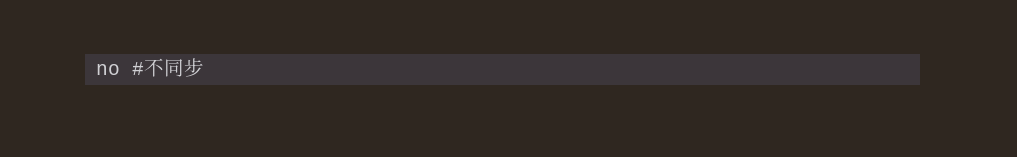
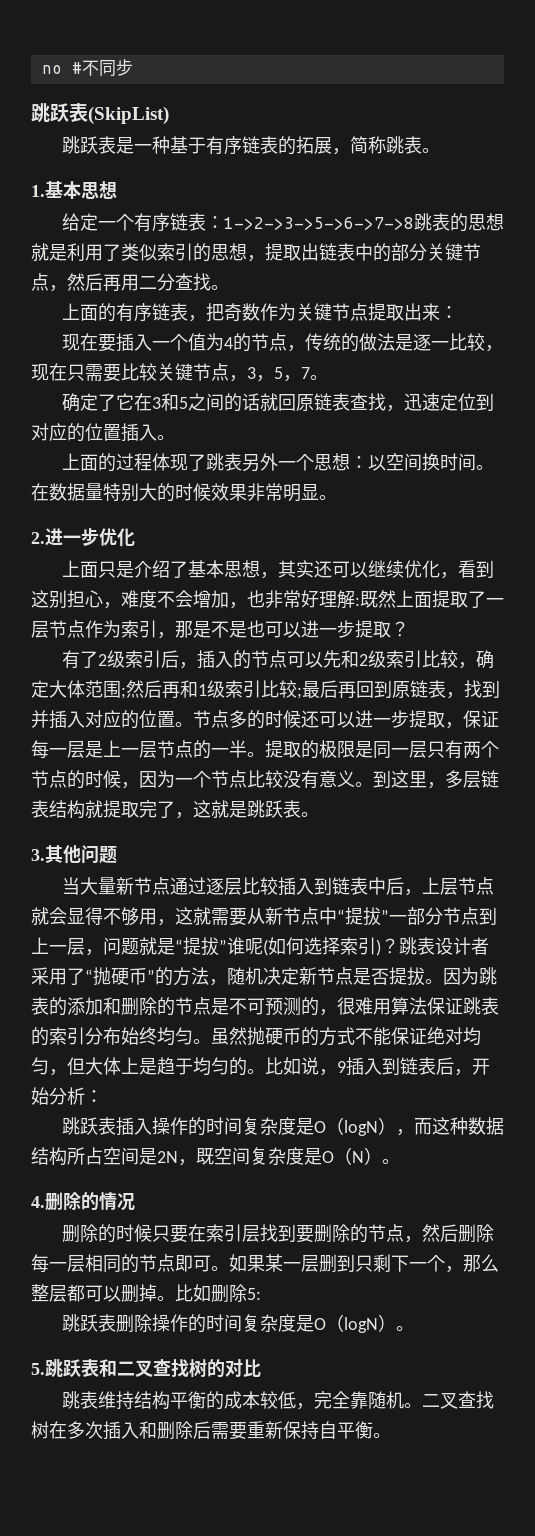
(204, 67) none -> [31,103,169,125] [61,136,440,155] [31,181,117,199] [61,213,504,232] [31,243,481,262] [31,273,229,292] [61,303,458,322] [61,333,503,352] [31,363,328,382] [61,393,494,412] [31,423,175,442] [61,453,494,472] [31,483,337,502] [31,528,135,547] [61,560,494,579] [31,590,504,609] [31,620,409,639] [61,650,494,669] [31,680,500,699] [31,710,499,729] [31,740,499,759] [31,770,499,789] [31,800,319,819] [31,845,117,864] [61,877,494,896] [31,907,497,926] [31,937,489,956] [31,967,497,986] [31,997,499,1016] [31,1027,481,1046] [31,1057,490,1076] [31,1087,103,1105] [61,1117,504,1136] [31,1147,400,1166] [31,1192,135,1211] [61,1224,494,1243] [31,1254,499,1273] [31,1284,261,1303] [61,1314,414,1333] [31,1359,261,1378] [61,1391,494,1410] [31,1421,391,1440] // 跳跃表(SkipList) // 跳跃表是一种基于有序链表的拓展，简称跳表。 // 1.基本思想 // 给定一个有序链表：1->2->3->5->6->7->8跳表的思想就是利用了类似索引的思想，提取出链表中的部分关键节点，然后再用二分查找。 // 上面的有序链表，把奇数作为关键节点提取出来： // 现在要插入一个值为4的节点，传统的做法是逐一比较，现在只需要比较关键节点，3，5，7。 // 确定了它在3和5之间的话就回原链表查找，迅速定位到对应的位置插入。 // 上面的过程体现了跳表另外一个思想：以空间换时间。在数据量特别大的时候效果非常明显。 // 2.进一步优化 // 上面只是介绍了基本思想，其实还可以继续优化，看到这别担心，难度不会增加，也非常好理解:既然上面提取了一层节点作为索引，那是不是也可以进一步提取？ // 有了2级索引后，插入的节点可以先和2级索引比较，确定大体范围;然后再和1级索引比较;最后再回到原链表，找到并插入对应的位置。节点多的时候还可以进一步提取，保证每一层是上一层节点的一半。提取的极限是同一层只有两个节点的时候，因为一个节点比较没有意义。到这里，多层链表结构就提取完了，这就是跳跃表。 // 3.其他问题 // 当大量新节点通过逐层比较插入到链表中后，上层节点就会显得不够用，这就需要从新节点中“提拔”一部分节点到上一层，问题就是“提拔”谁呢(如何选择索引)？跳表设计者采用了“抛硬币”的方法，随机决定新节点是否提拔。因为跳表的添加和删除的节点是不可预测的，很难用算法保证跳表的索引分布始终均匀。虽然抛硬币的方式不能保证绝对均匀，但大体上是趋于均匀的。比如说，9插入到链表后，开始分析： // 跳跃表插入操作的时间复杂度是O（logN），而这种数据结构所占空间是2N，既空间复杂度是O（N）。 // 4.删除的情况 // 删除的时候只要在索引层找到要删除的节点，然后删除每一层相同的节点即可。如果某一层删到只剩下一个，那么整层都可以删掉。比如删除5: // 跳跃表删除操作的时间复杂度是O（logN）。 // 5.跳跃表和二叉查找树的对比 // 跳表维持结构平衡的成本较低，完全靠随机。二叉查找树在多次插入和删除后需要重新保持自平衡。

